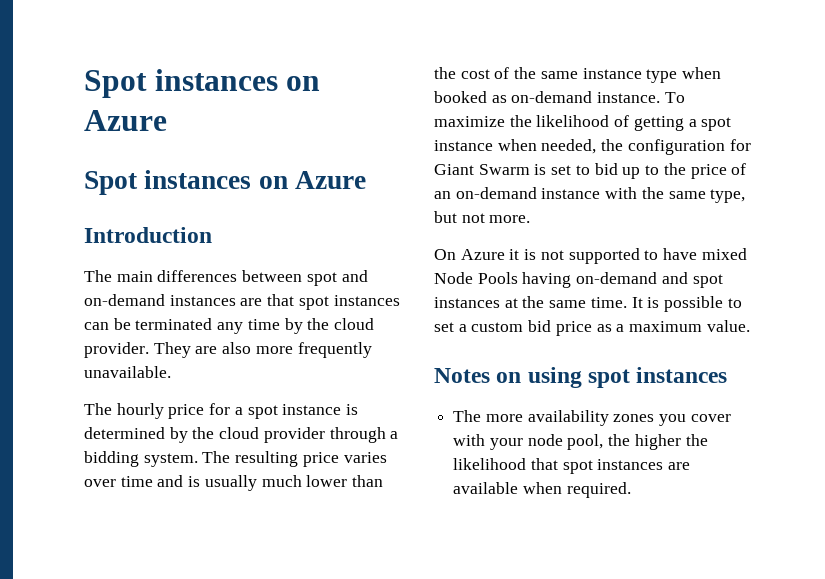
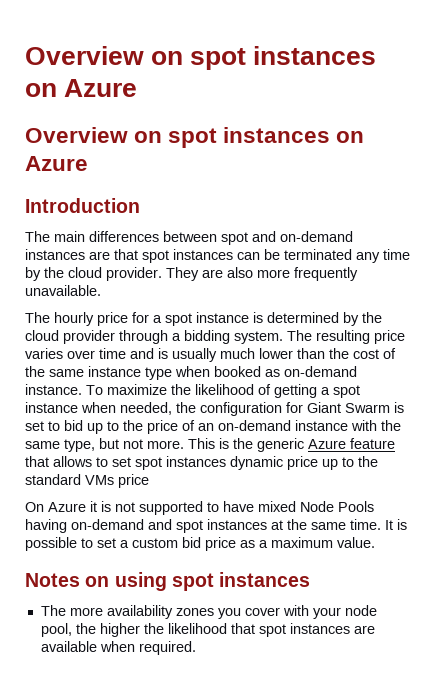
[84,69,321,98] [84,110,167,131] [84,171,138,195] Spot instances on Azure // Spot -> [25,46,377,70] [25,79,138,97] [25,127,218,148] Overview on spot instances on Azure // Overview on spot
(531, 219) none -> [188,438,395,452] [25,456,378,470] [25,474,149,488] This is the generic Azure feature that allows to set spot instances dynamic price up to the standard VMs price

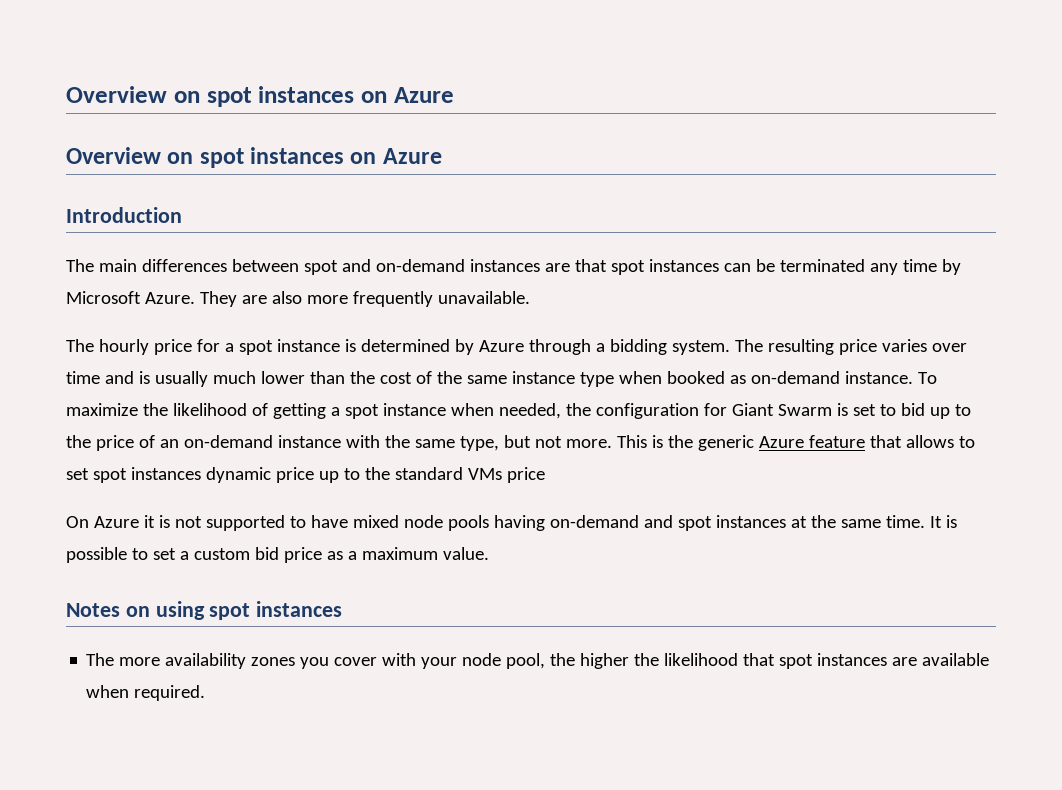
[44,267,162,281] the cloud provider. -> [66,291,195,304] Microsoft Azure.
[362,312,382,323] [25,330,115,344] the cloud provider -> [478,340,524,352] Azure
[300,501,374,512] Node Pools -> [403,515,489,531] node pools

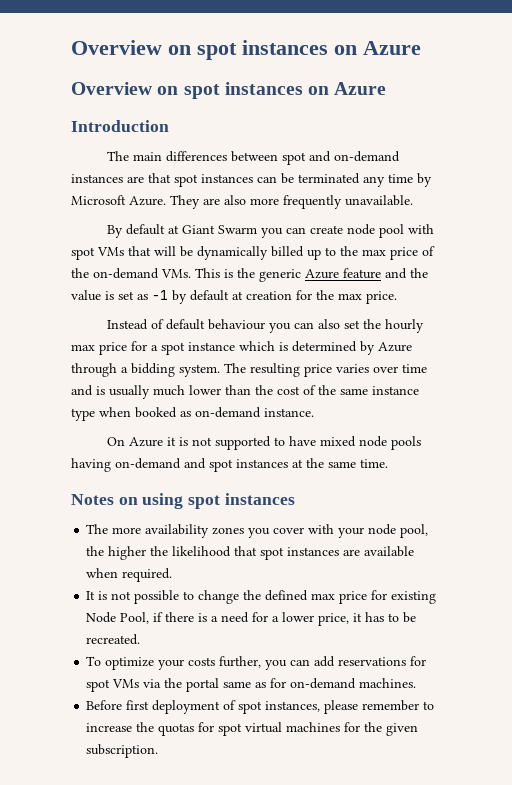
[66,339,149,355] The hourly -> [107,224,435,238] [71,246,435,260] [71,268,428,282] [71,290,397,304] [107,319,425,333] [71,344,95,351] By default at Giant Swarm you can create node pool with spot VMs that will be dynamically billed up to the max price of the on-demand VMs. This is the generic Azure feature and the value is set as -1 by default at creation for the max price. // Instead of default behaviour you can also set the hourly max
(340, 345) none -> [239,341,275,351] which
[917,372,937,384] [66,403,971,419] [66,435,975,451] [66,467,545,483] To maximize the likelihood of getting a spot instance when needed, the configuration for Giant Swarm is set to bid up to the price of an on-demand instance with the same type, but not more. This is the generic Azure feature that allows to set spot instances dynamic price up to the standard VMs price -> (314, 412) none
[929,515,957,528] [66,547,489,563] It is possible to set a custom bid price as a maximum value. -> (388, 463) none
(206, 693) none -> [86,590,437,604] [86,612,417,626] [86,634,141,645] [86,656,427,670] [86,678,417,692] [86,700,435,714] [86,722,419,736] [86,744,159,758] // It is not possible to change the defined max price for existing Node Pool, if there is a need for a lower price, it has to be recreated. // To optimize your costs further, you can add reservations for spot VMs via the portal same as for on-demand machines. // Before first deployment of spot instances, please remember to increase the quotas for spot virtual machines for the given subscription.

